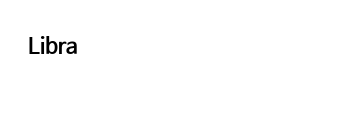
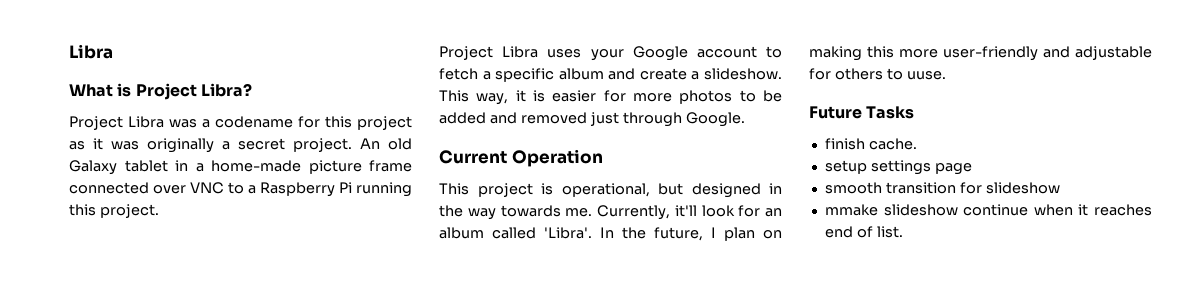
[28,36,78,54] Libra -> [69,44,113,59] [69,83,252,100] [69,116,412,130] [69,138,412,153] [69,160,412,175] [69,182,412,197] [69,204,159,218] [439,46,782,61] [439,68,782,82] [439,90,782,105] [439,112,745,127] [439,149,603,167] [439,183,782,198] [439,205,782,220] [439,227,782,241] [809,46,1152,61] [809,68,946,80] [809,106,915,119] [824,138,917,150] [824,160,972,175] [824,182,1060,194] [824,204,1152,216] [824,226,903,238] Libra // What is Project Libra? // Project Libra was a codename for this project as it was originally a secret project. An old Galaxy tablet in a home-made picture frame connected over VNC to a Raspberry Pi running this project. // Project Libra uses your Google account to fetch a specific album and create a slideshow. This way, it is easier for more photos to be added and removed just through Google. // Current Operation // This project is operational, but designed in the way towards me. Currently, it'll look for an album called 'Libra'. In the future, I plan on making this more user-friendly and adjustable for others to uuse. // Future Tasks // finish cache. // setup settings page // smooth transition for slideshow // mmake slideshow continue when it reaches end of list.

